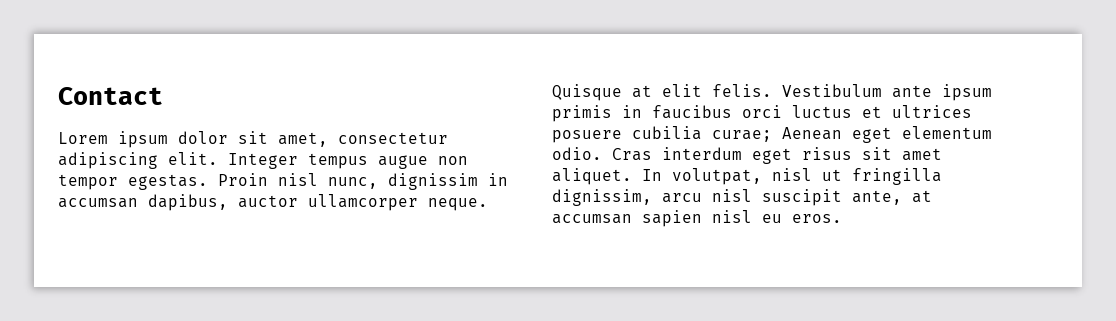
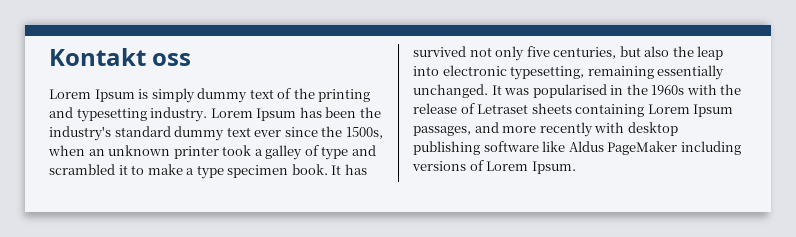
[58,87,163,105] [58,131,448,148] [58,152,468,169] [58,173,508,190] [58,194,488,211] [552,84,992,101] [552,105,972,122] [552,126,992,143] [552,147,942,164] [552,168,942,185] [552,189,932,206] [552,210,842,227] Contact // Lorem ipsum dolor sit amet, consectetur adipiscing elit. Integer tempus augue non tempor egestas. Proin nisl nunc, dignissim in accumsan dapibus, auctor ullamcorper neque. Quisque at elit felis. Vestibulum ante ipsum primis in faucibus orci luctus et ultrices posuere cubilia curae; Aenean eget elementum odio. Cras interdum eget risus sit amet aliquet. In volutpat, nisl ut fringilla dignissim, arcu nisl suscipit ante, at accumsan sapien nisl eu eros. -> [49,48,192,66] [49,88,371,103] [49,107,381,122] [49,126,383,141] [48,145,376,160] [49,164,367,179] [413,46,724,61] [413,65,725,80] [413,84,742,98] [413,103,734,117] [413,122,678,137] [413,141,741,155] [412,160,576,174] Kontakt oss // Lorem Ipsum is simply dummy text of the printing and typesetting industry. Lorem Ipsum has been the industry's standard dummy text ever since the 1500s, when an unknown printer took a galley of type and scrambled it to make a type specimen book. It has survived not only five centuries, but also the leap into electronic typesetting, remaining essentially unchanged. It was popularised in the 1960s with the release of Letraset sheets containing Lorem Ipsum passages, and more recently with desktop publishing software like Aldus PageMaker including versions of Lorem Ipsum.

